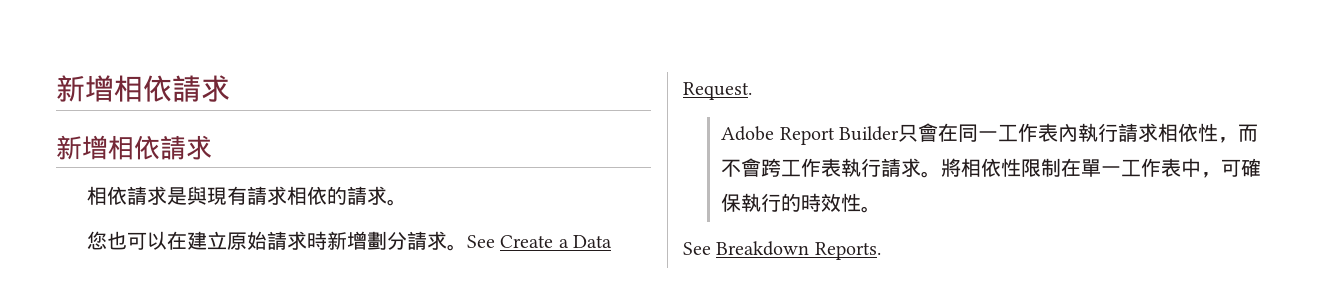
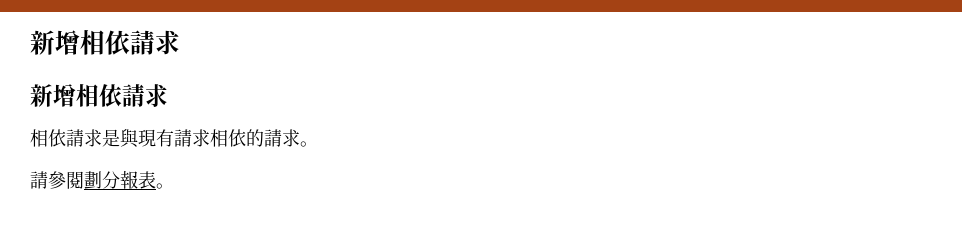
[86,231,612,251] [683,82,752,100] [721,123,1259,145] [721,158,1262,178] [721,193,882,213] [683,241,881,260] 您也可以在建立原始請求時新增劃分請求。See Create a Data Request. // Adobe Report Builder只會在同一工作表內執行請求相依性，而不會跨工作表執行請求。將相依性限制在單一工作表中，可確保執行的時效性。 // See Breakdown Reports. -> [30,170,174,189] 請參閱劃分報表。

